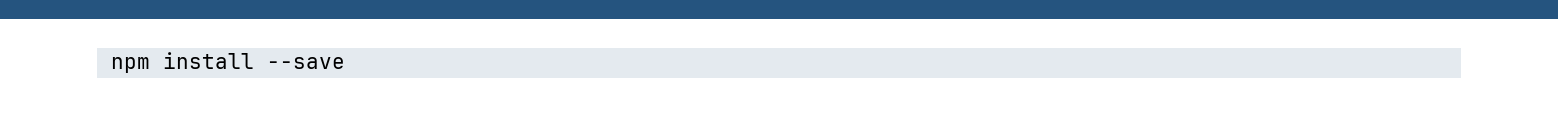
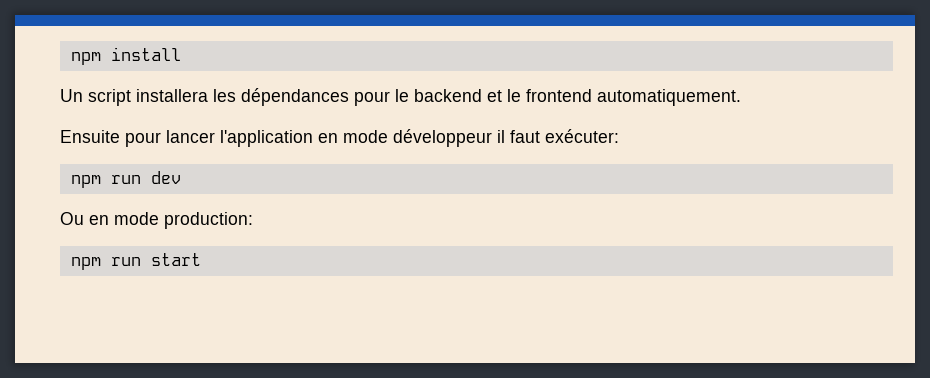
[266,57,345,69] --save -> [60,88,741,106] [60,129,619,147] [70,171,181,188] [60,212,253,229] [70,253,201,270] // Un script installera les dépendances pour le backend et le frontend automatiquement. // Ensuite pour lancer l'application en mode développeur il faut exécuter: // npm run dev // Ou en mode production: // npm run start

